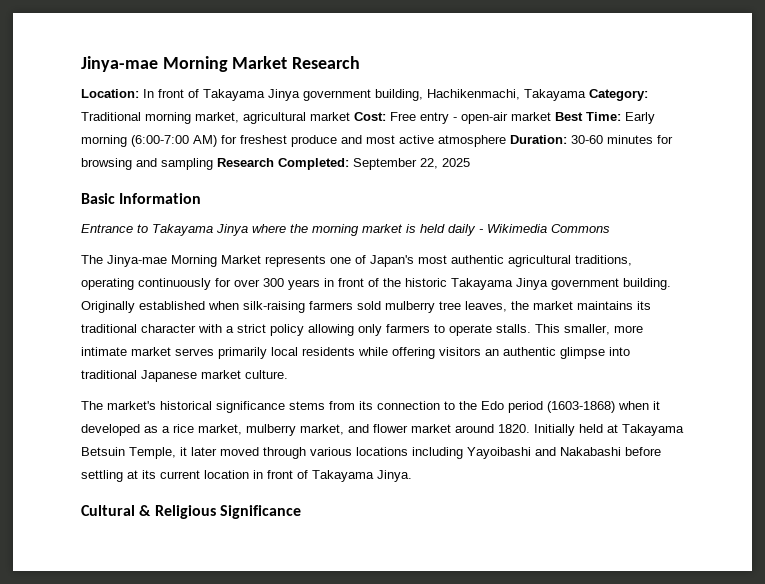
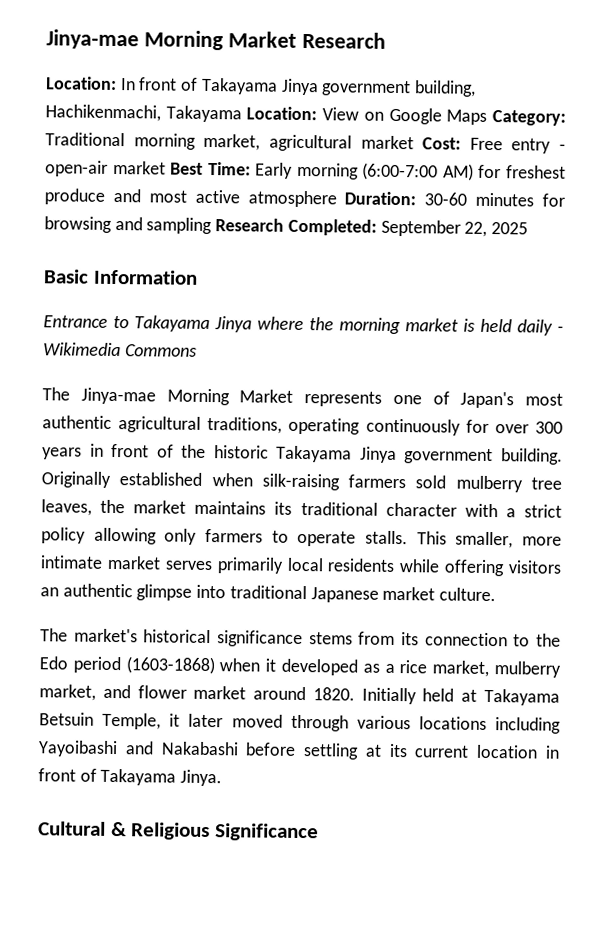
(586, 95) none -> [246,106,488,125] Location: View on Google Maps

